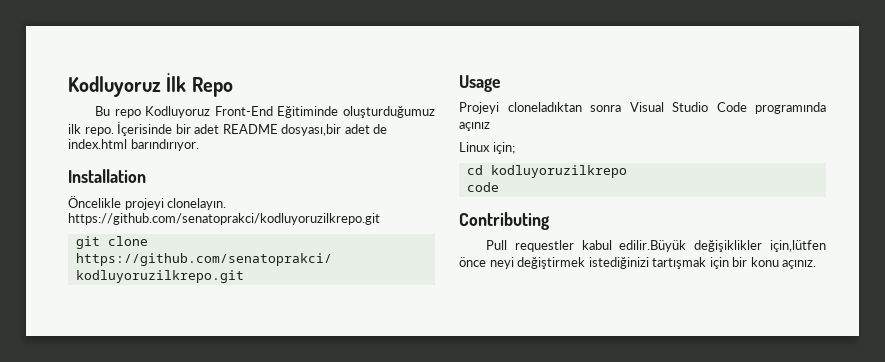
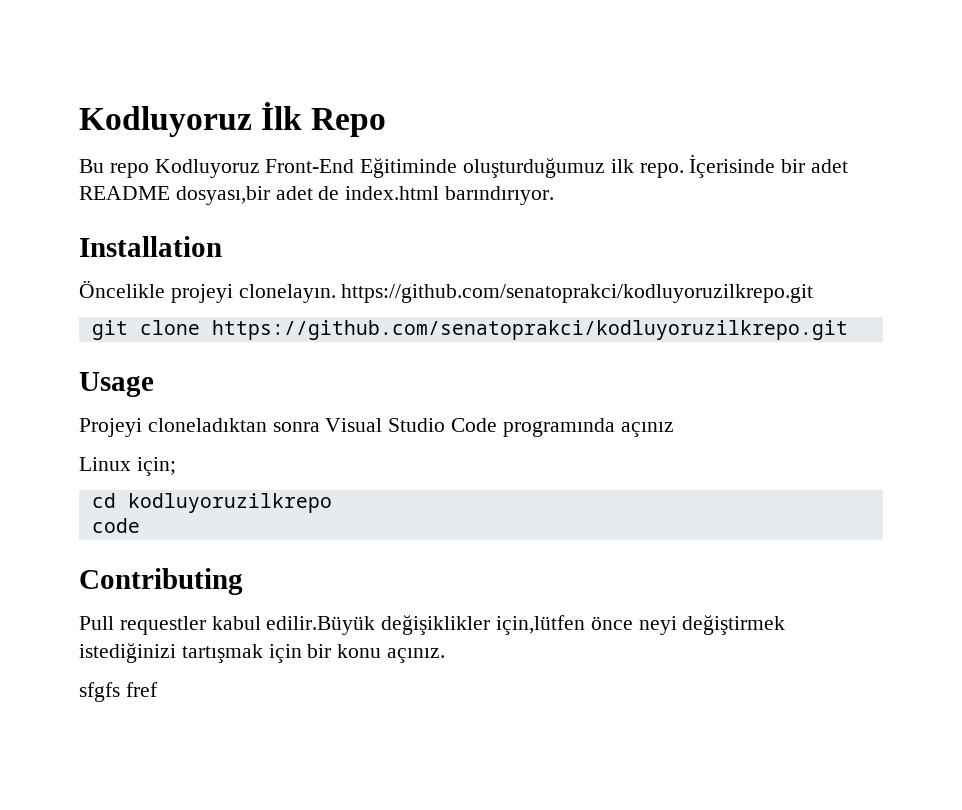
(817, 264) none -> [79,682,158,702] // sfgfs fref

